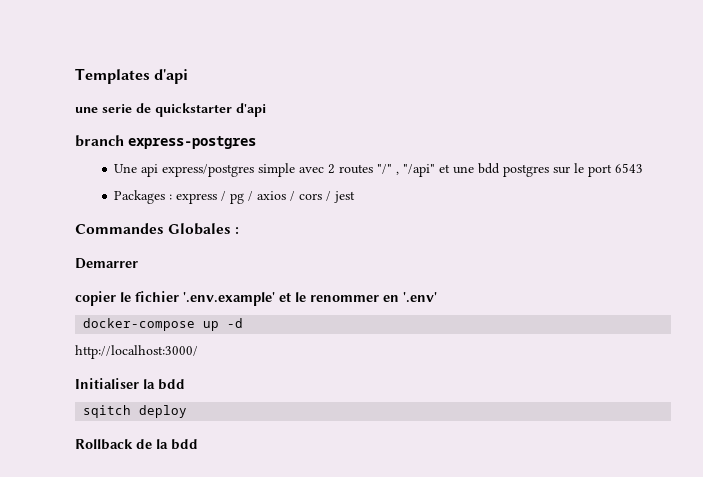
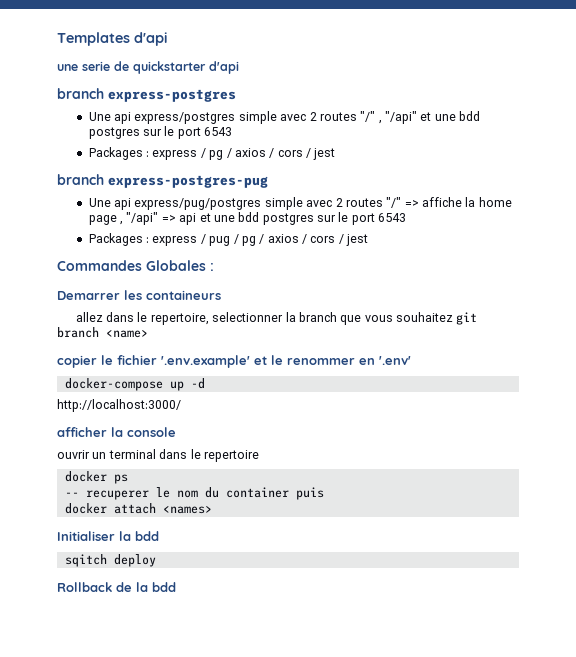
[75,223,240,235] [75,258,138,269] Commandes Globales : // Demarrer -> [57,174,268,188] [88,197,512,210] [88,212,407,225] [88,233,369,246] [57,260,214,271] [57,290,221,300] [75,312,478,325] [57,327,148,338] branch express-postgres-pug // Une api express/pug/postgres simple avec 2 routes "/" => affiche la home page , "/api" => api et une bdd postgres sur le port 6543 // Packages : express / pug / pg / axios / cors / jest // Commandes Globales : // Demarrer les containeurs // allez dans le repertoire, selectionner la branch que vous souhaitez git branch <name>
(198, 352) none -> [57,427,176,437] [57,449,259,462] [64,471,128,484] [64,487,324,500] [64,503,212,514] // afficher la console // ouvrir un terminal dans le repertoire // docker ps // -- recuperer le nom du container puis // docker attach <names>

